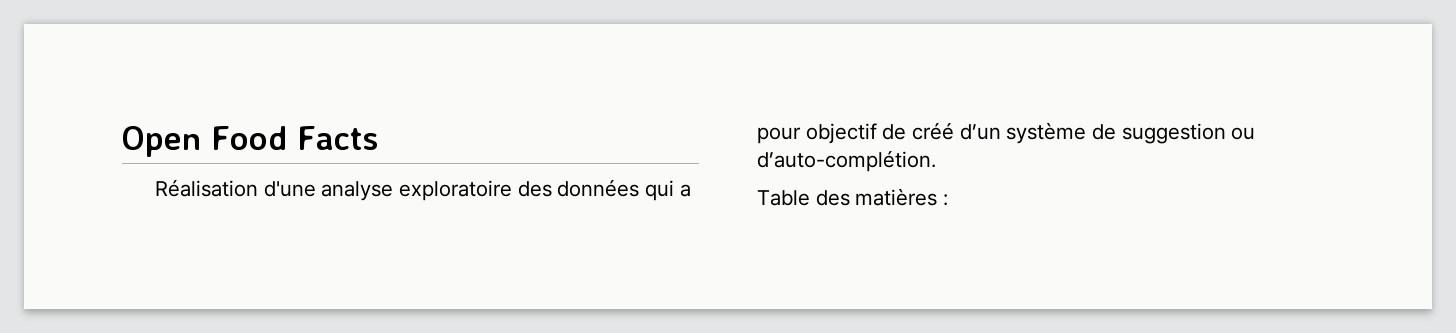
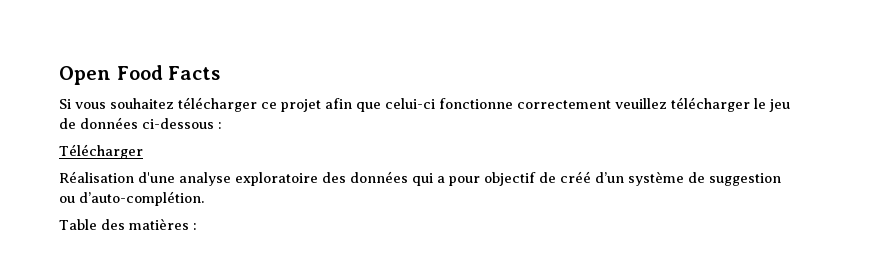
(378, 138) none -> [59,97,790,112] [59,117,222,129] [59,144,143,159] // Si vous souhaitez télécharger ce projet afin que celui-ci fonctionne correctement veuillez télécharger le jeu de données ci-dessous : // Télécharger

